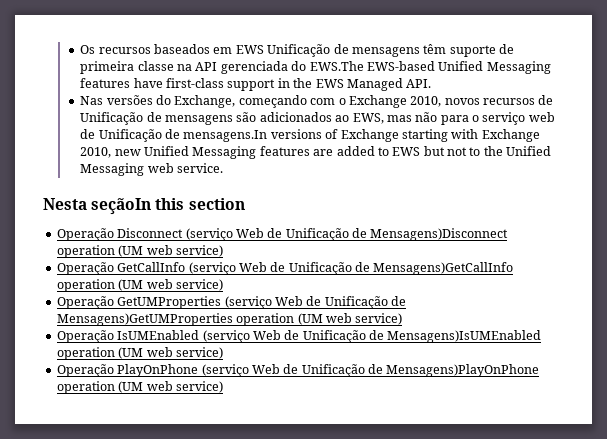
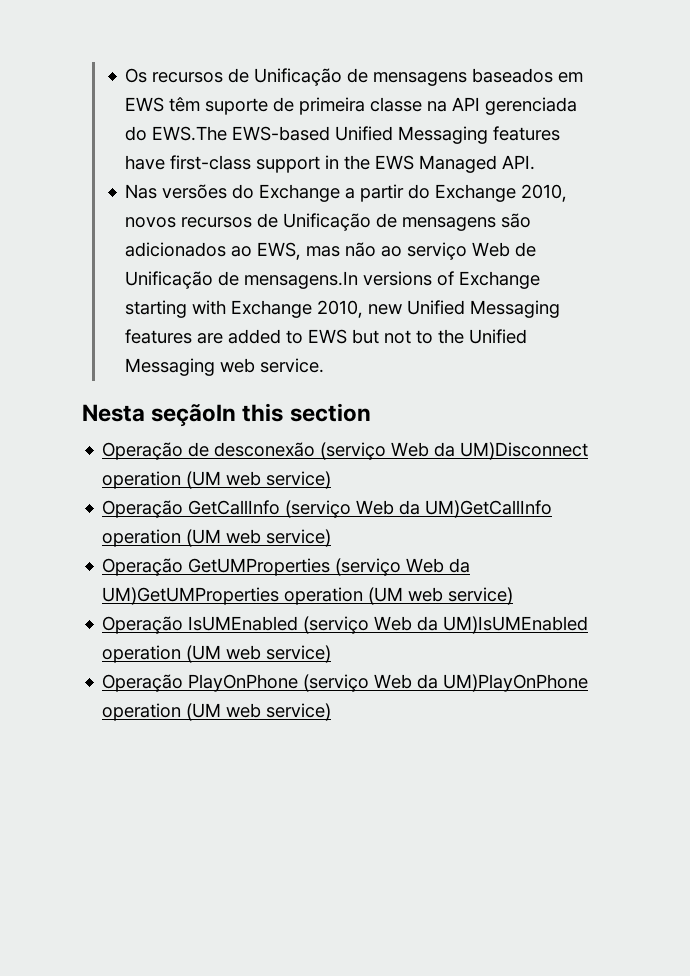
[154,44,420,57] baseados em EWS Unificação de mensagens -> [228,68,584,86] [125,97,165,112] de Unificação de mensagens baseados em EWS
[174,95,346,108] Exchange, começando com o -> [259,184,431,202] Exchange a partir do
[440,112,555,125] para o serviço web -> [381,242,511,260] ao serviço Web
[117,228,509,241] Disconnect (serviço Web de Unificação de Mensagens)Disconnect -> [188,442,589,460] de desconexão (serviço Web da UM)Disconnect
[270,262,514,275] de Unificação de Mensagens)GetCallInfo -> [399,500,553,518] da UM)GetCallInfo
[306,296,406,309] [56,313,233,326] de Unificação de Mensagens)GetUMProperties -> [449,558,471,573] [102,587,280,605] da UM)GetUMProperties
[284,330,542,343] de Unificação de Mensagens)IsUMEnabled -> [417,616,589,634] da UM)IsUMEnabled
[283,364,540,377] de Unificação de Mensagens)PlayOnPhone -> [417,674,589,692] da UM)PlayOnPhone

